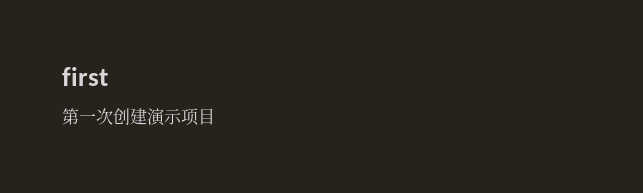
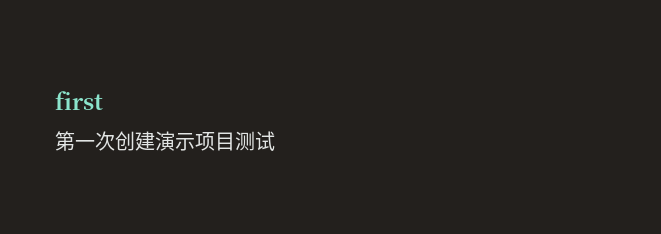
(215, 116) none -> [235,131,275,151] 测试

